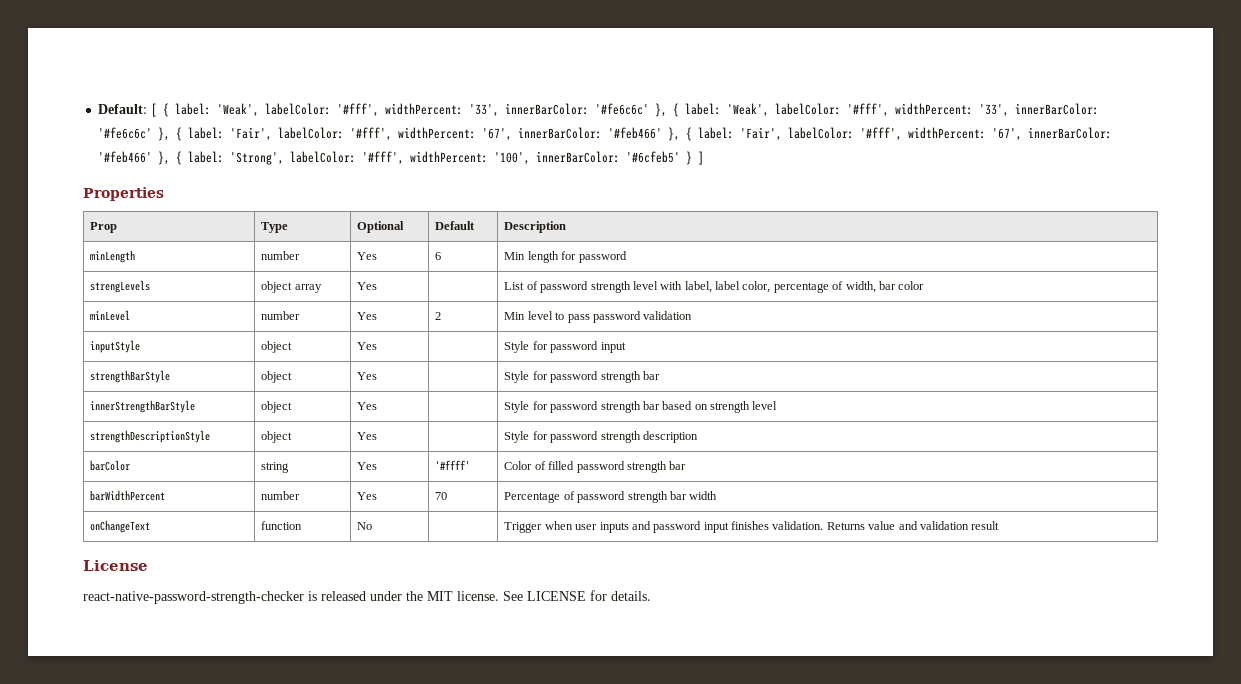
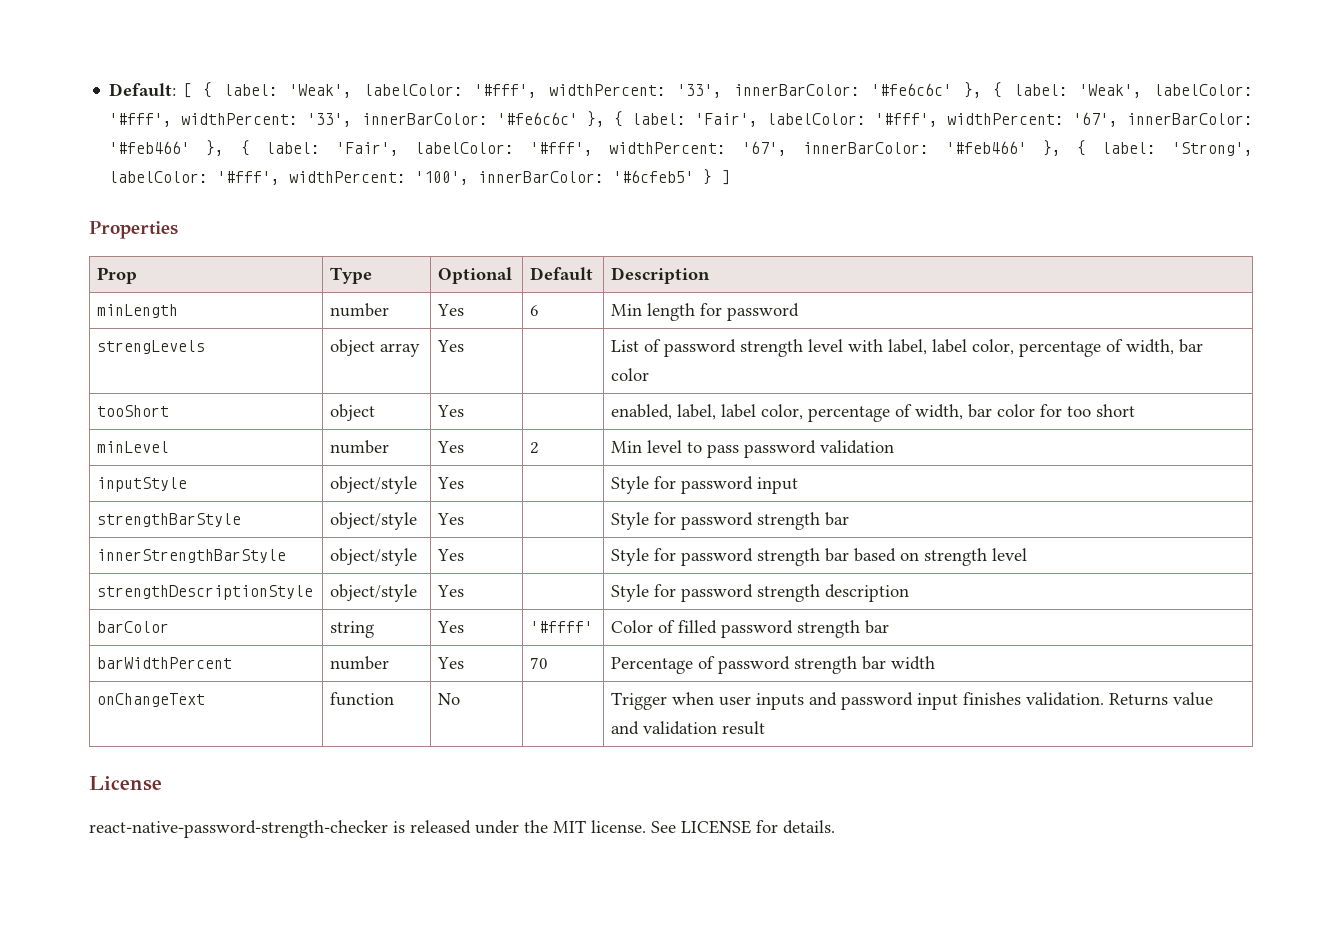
(925, 285) none -> [97,405,170,417] [330,404,376,421] [437,405,465,417] [611,404,1136,422] // tooShort | object | Yes | | enabled, label, label color, percentage of width, bar color for too short
[261,341,293,353] object -> [330,476,418,494] object/style
[261,371,293,383] object -> [330,512,418,530] object/style
[261,401,293,413] object -> [330,548,418,566] object/style
[261,431,293,443] object -> [330,584,418,602] object/style

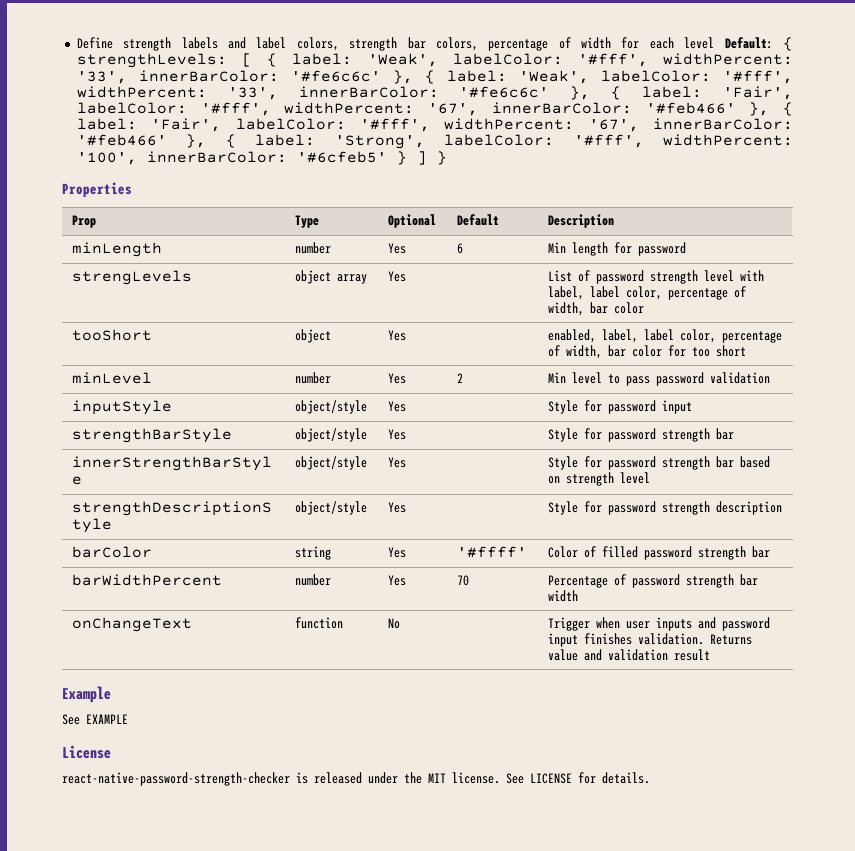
[109,83,177,97] Default: -> [76,37,793,51] [76,53,227,68] Define strength labels and label colors, strength bar colors, percentage of width for each level Default: { strengthLevels:
(731, 177) none -> [436,151,447,165] }
(766, 728) none -> [62,686,111,703] [62,714,128,725] // Example // See EXAMPLE

